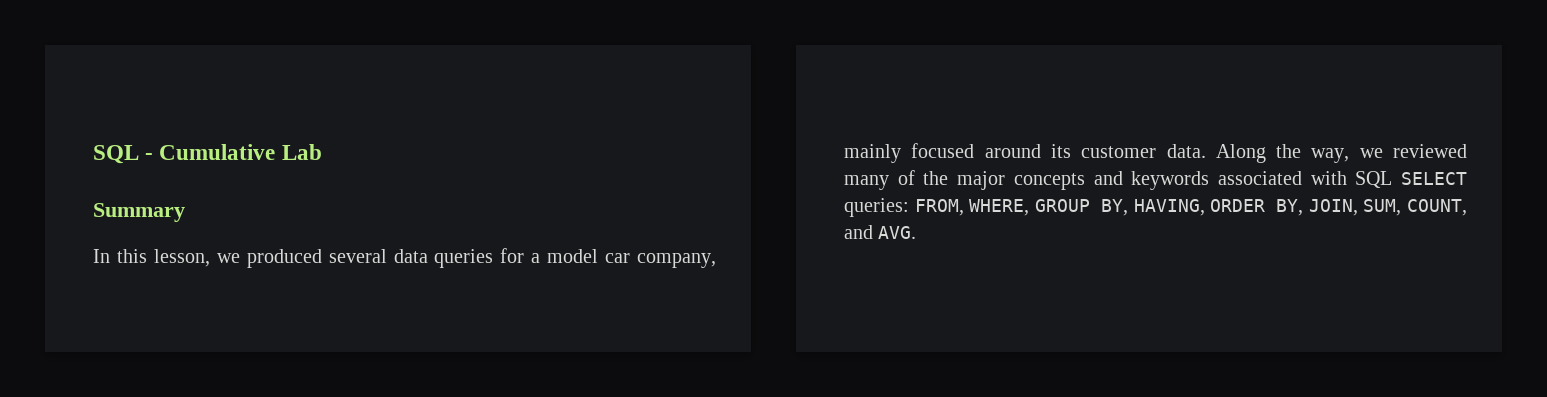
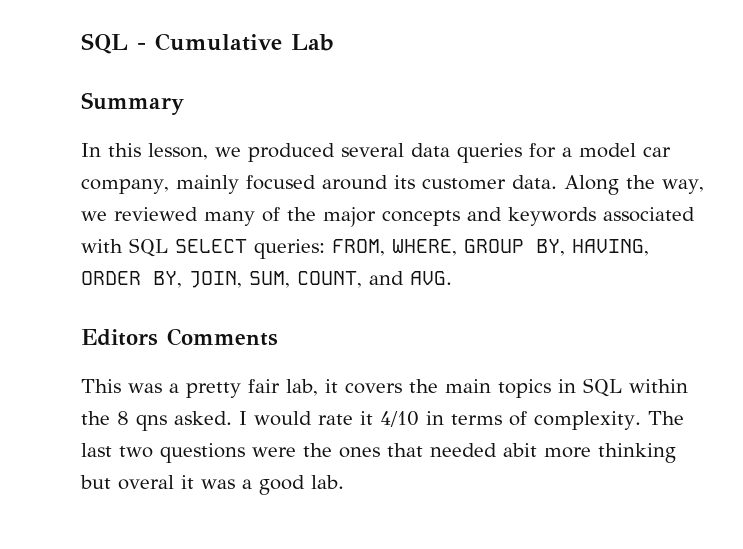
(917, 232) none -> [81,328,278,346] [81,378,688,398] [81,411,684,431] [81,443,676,463] [80,475,344,495] // Editors Comments // This was a pretty fair lab, it covers the main topics in SQL within the 8 qns asked. I would rate it 4/10 in terms of complexity. The last two questions were the ones that needed abit more thinking but overal it was a good lab.

